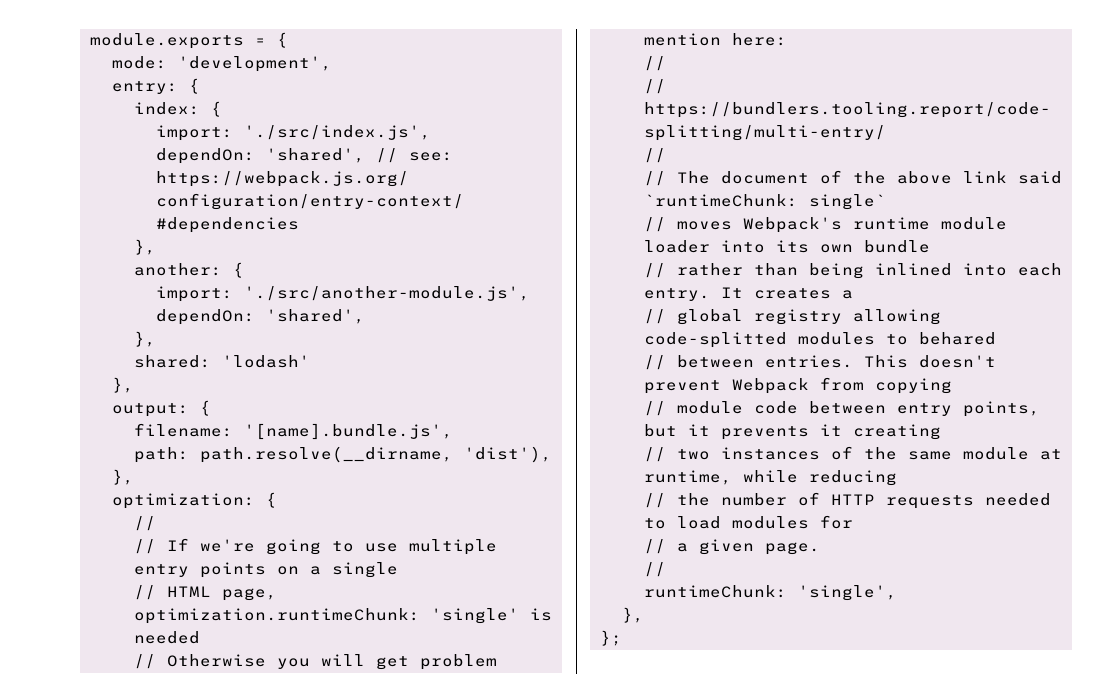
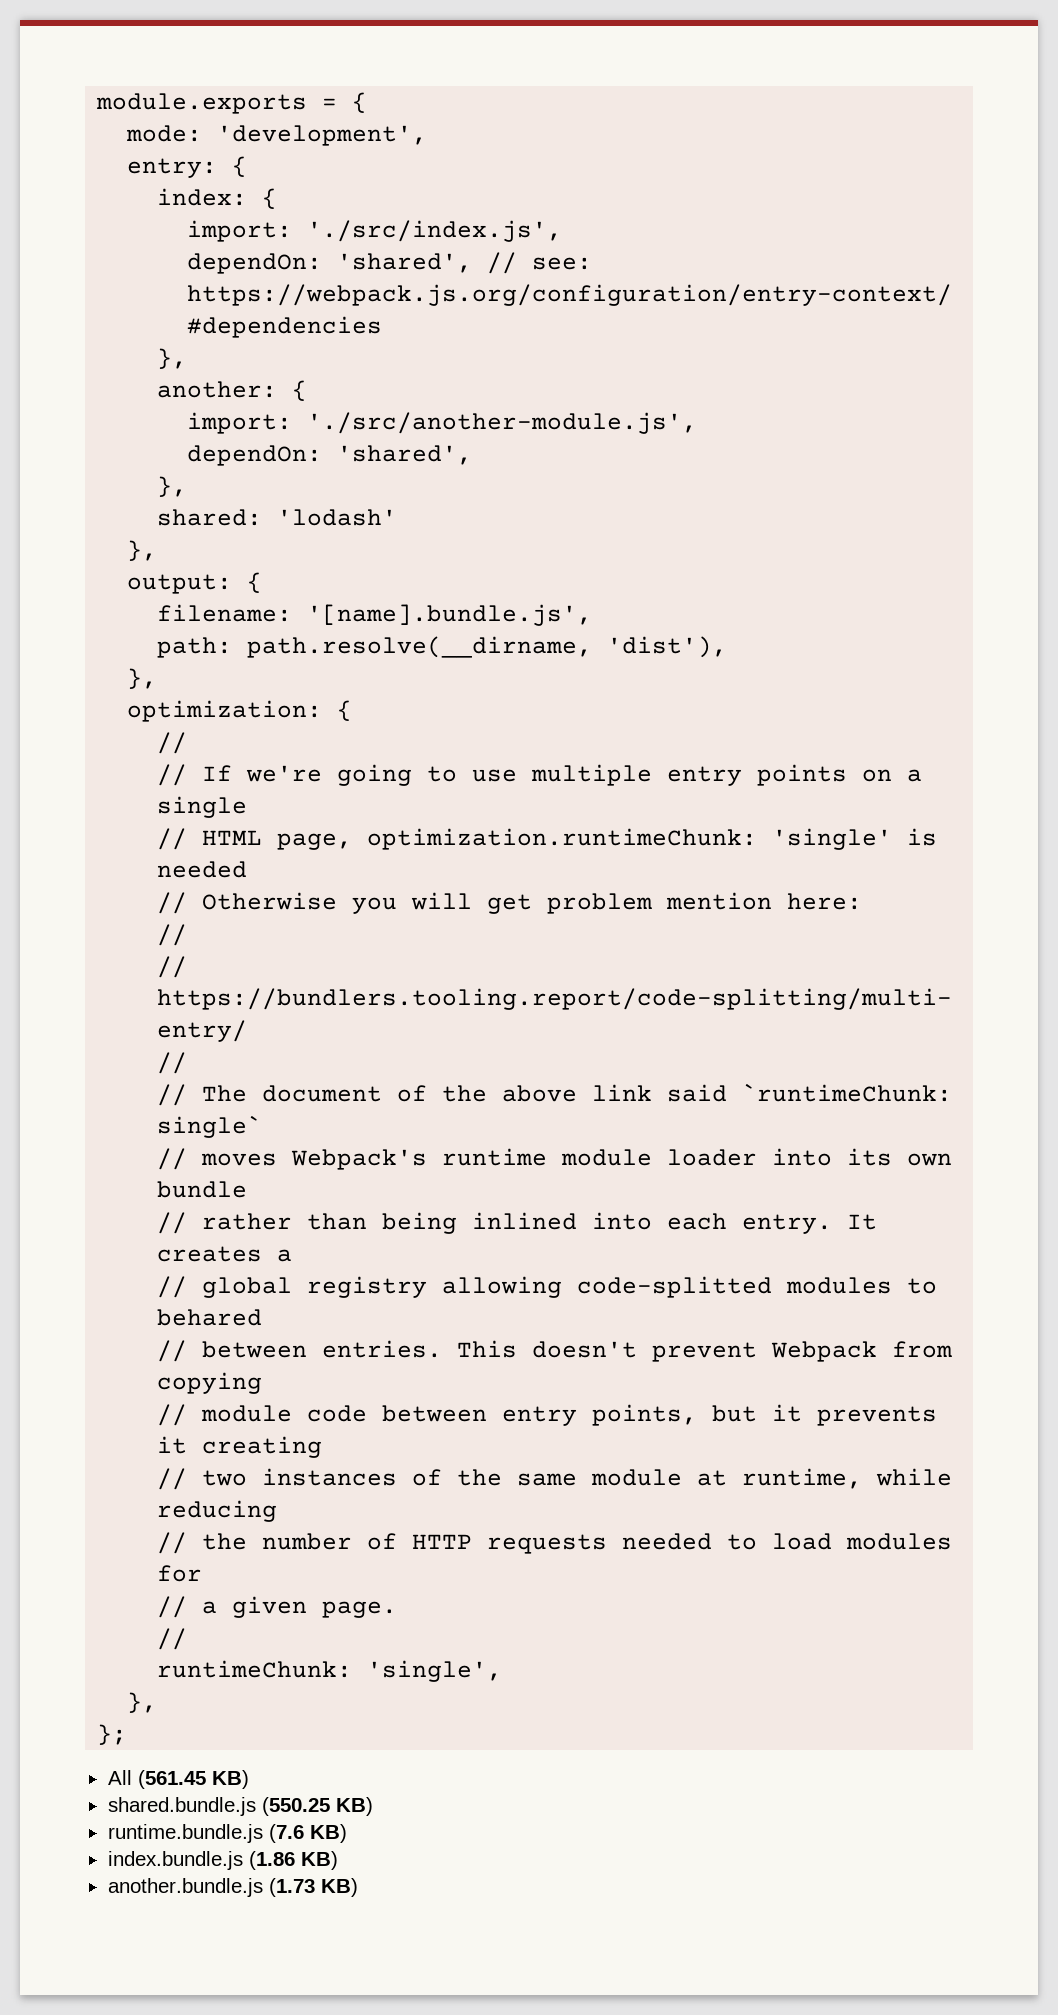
(622, 638) none -> [107,1770,249,1789] [107,1797,373,1816] [107,1824,347,1843] [107,1851,338,1870] [107,1878,358,1897] // All (561.45 KB) // shared.bundle.js (550.25 KB) // runtime.bundle.js (7.6 KB) // index.bundle.js (1.86 KB) // another.bundle.js (1.73 KB)

